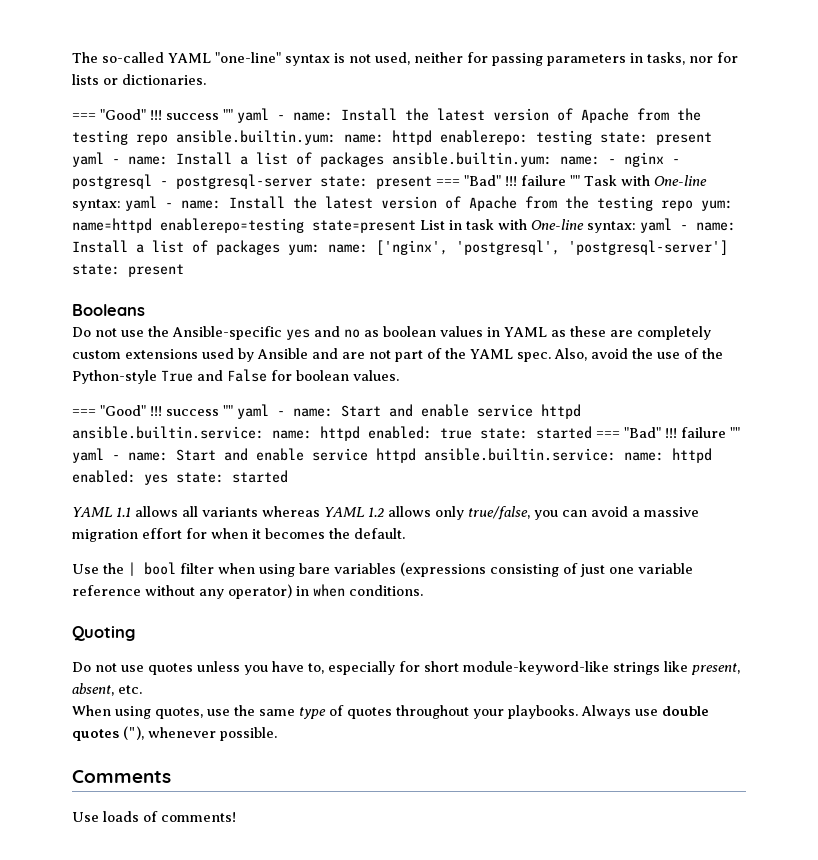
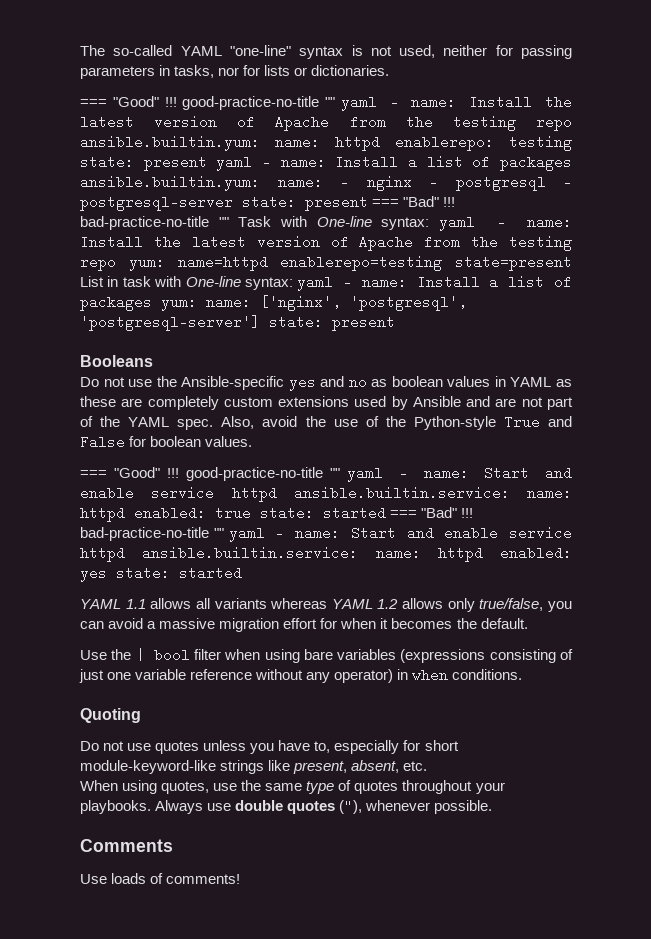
[166,113,219,120] success -> [182,96,320,110] good-practice-no-title
[521,175,566,186] failure -> [80,216,209,230] bad-practice-no-title
[166,409,219,416] success -> [186,467,324,481] good-practice-no-title
[681,427,726,438] failure -> [80,527,209,541] bad-practice-no-title

